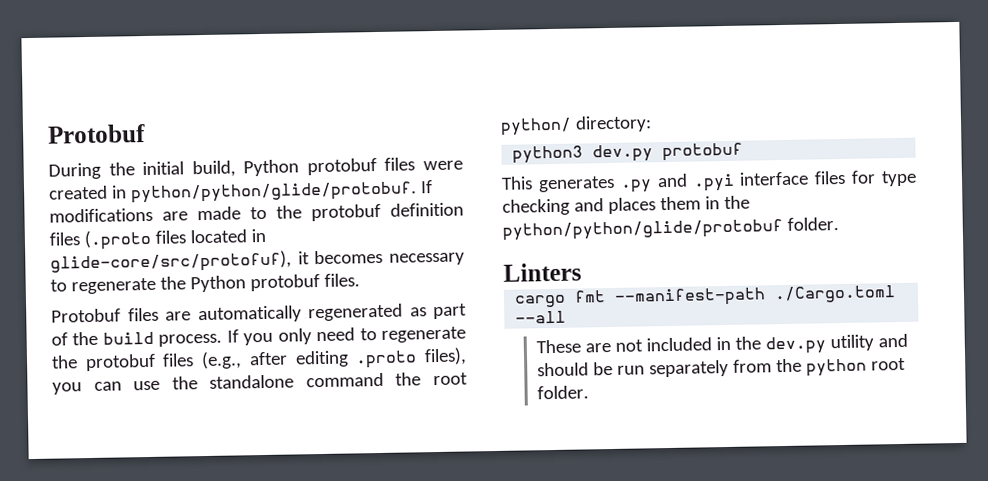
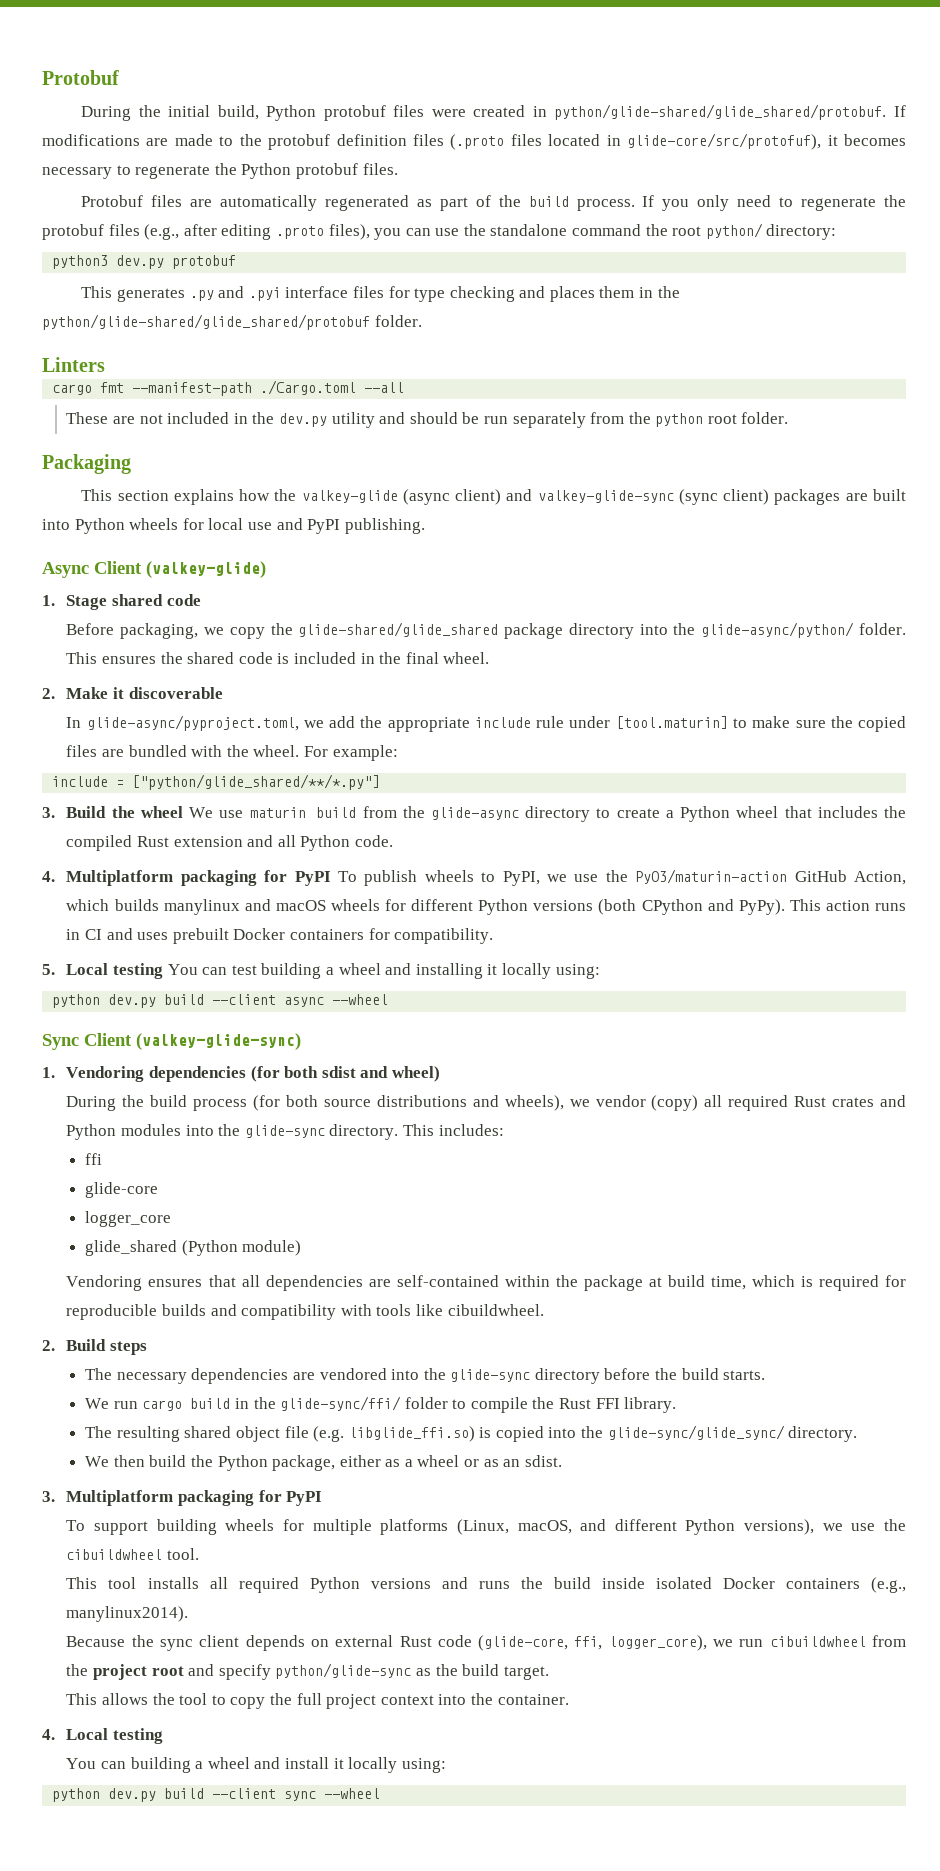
[130,181,417,204] python/python/glide/protobuf. -> [554,104,887,120] python/glide-shared/glide_shared/protobuf.
[502,219,783,241] python/python/glide/protobuf -> [42,314,370,330] python/glide-shared/glide_shared/protobuf
(590, 392) none -> [42,454,131,474] [81,489,907,505] [42,518,425,534] [42,561,266,578] [42,594,201,610] [66,622,906,639] [66,652,490,664] [42,687,223,699] [66,715,907,732] [66,745,398,761] [52,774,381,790] [42,806,906,822] [66,835,393,851] [42,869,906,886] [66,899,906,915] [66,928,494,944] [42,963,600,979] [52,994,389,1008] [42,1033,301,1050] [42,1066,440,1082] [66,1095,906,1111] [66,1124,504,1140] [85,1153,103,1165] [85,1182,159,1198] [85,1211,172,1227] [85,1240,302,1256] [66,1275,906,1291] [66,1304,544,1320] [42,1339,148,1355] [85,1368,766,1384] [85,1396,677,1413] [85,1425,858,1442] [85,1455,562,1471] [42,1490,323,1506] [66,1519,906,1535] [66,1548,200,1560] [66,1577,907,1593] [66,1606,189,1622] [66,1635,907,1651] [66,1663,549,1680] [66,1693,569,1709] [42,1728,164,1744] [66,1757,446,1773] [52,1788,381,1802] // Packaging // This section explains how the valkey-glide (async client) and valkey-glide-sync (sync client) packages are built into Python wheels for local use and PyPI publishing. // Async Client (valkey-glide) // 1. Stage shared code // Before packaging, we copy the glide-shared/glide_shared package directory into the glide-async/python/ folder. This ensures the shared code is included in the final wheel. // 2. Make it discoverable // In glide-async/pyproject.toml, we add the appropriate include rule under [tool.maturin] to make sure the copied files are bundled with the wheel. For example: // include = ["python/glide_shared/**/*.py"] // 3. Build the wheel We use maturin build from the glide-async directory to create a Python wheel that includes the compiled Rust extension and all Python code. // 4. Multiplatform packaging for PyPI To publish wheels to PyPI, we use the PyO3/maturin-action GitHub Action, which builds manylinux and macOS wheels for different Python versions (both CPython and PyPy). This action runs in CI and uses prebuilt Docker containers for compatibility. // 5. Local testing You can test building a wheel and installing it locally using: // python dev.py build --client async --wheel // Sync Client (valkey-glide-sync) // 1. Vendoring dependencies (for both sdist and wheel) // During the build process (for both source distributions and wheels), we vendor (copy) all required Rust crates and Python modules into the glide-sync directory. This includes: // ffi // glide-core // logger_core // glide_shared (Python module) // Vendoring ensures that all dependencies are self-contained within the package at build time, which is required for reproducible builds and compatibility with tools like cibuildwheel. // 2. Build steps // The necessary dependencies are vendored into the glide-sync directory before the build starts. // We run cargo build in the glide-sync/ffi/ folder to compile the Rust FFI library. // The resulting shared object file (e.g. libglide_ffi.so) is copied into the glide-sync/glide_sync/ directory. // We then build the Python package, either as a wheel or as an sdist. // 3. Multiplatform packaging for PyPI // To support building wheels for multiple platforms (Linux, macOS, and different Python versions), we use the cibuildwheel tool. // This tool installs all required Python versions and runs the build inside isolated Docker containers (e.g., manylinux2014). // Because the sync client depends on external Rust code (glide-core, ffi, logger_core), we run cibuildwheel from the project root and specify python/glide-sync as the build target. // This allows the tool to copy the full project context into the container. // 4. Local testing // You can building a wheel and install it locally using: // python dev.py build --client sync --wheel

